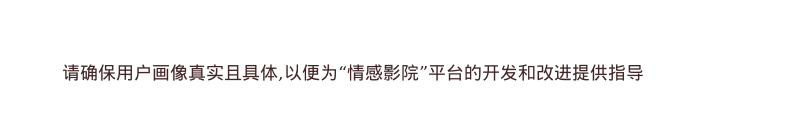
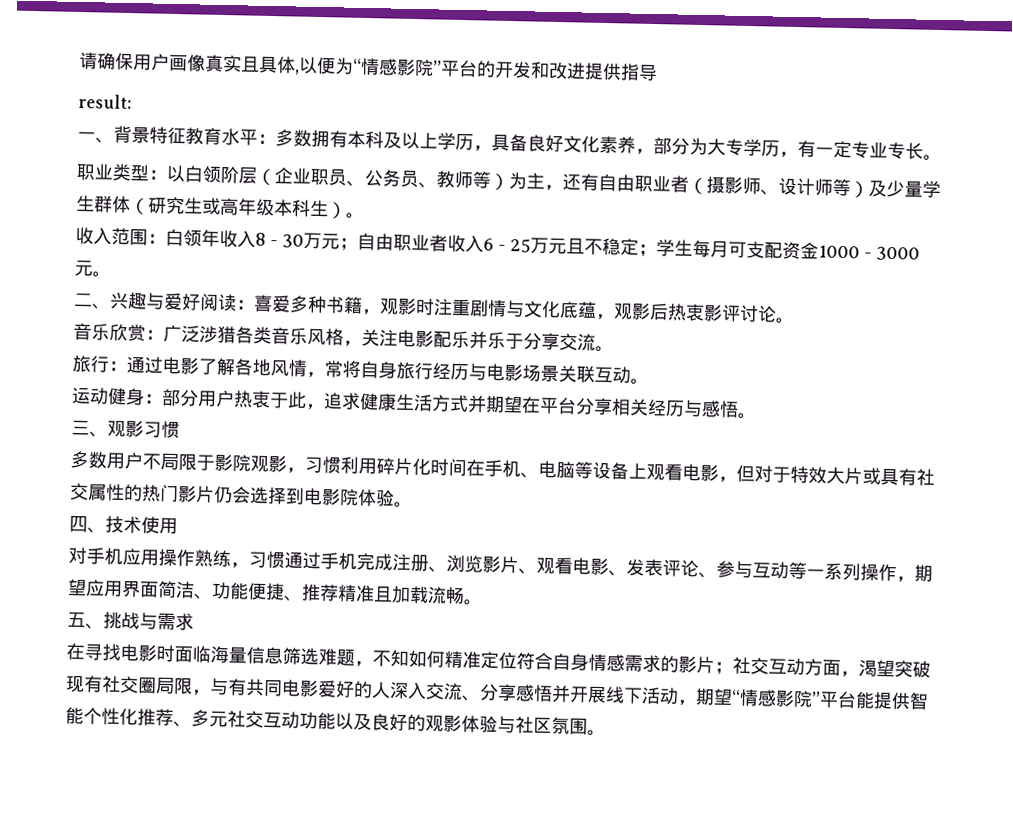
(644, 73) none -> [78,93,132,110] [77,125,942,162] [76,163,941,199] [76,194,365,219] [75,226,920,261] [74,259,111,278] [74,291,794,324] [73,322,614,353] [72,354,649,385] [72,386,756,420] [71,419,180,439] [70,450,935,486] [70,482,413,509] [69,515,178,535] [68,546,933,583] [67,578,483,606] [67,611,194,631] [66,642,931,678] [65,675,929,710] [65,706,606,737] // result: // 一、背景特征教育水平：多数拥有本科及以上学历，具备良好文化素养，部分为大专学历，有一定专业专长。 // 职业类型：以白领阶层（企业职员、公务员、教师等）为主，还有自由职业者（摄影师、设计师等）及少量学生群体（研究生或高年级本科生）。 // 收入范围：白领年收入8 - 30万元；自由职业者收入6 - 25万元且不稳定；学生每月可支配资金1000 - 3000元。 // 二、兴趣与爱好阅读：喜爱多种书籍，观影时注重剧情与文化底蕴，观影后热衷影评讨论。 // 音乐欣赏：广泛涉猎各类音乐风格，关注电影配乐并乐于分享交流。 // 旅行：通过电影了解各地风情，常将自身旅行经历与电影场景关联互动。 // 运动健身：部分用户热衷于此，追求健康生活方式并期望在平台分享相关经历与感悟。 // 三、观影习惯 // 多数用户不局限于影院观影，习惯利用碎片化时间在手机、电脑等设备上观看电影，但对于特效大片或具有社交属性的热门影片仍会选择到电影院体验。 // 四、技术使用 // 对手机应用操作熟练，习惯通过手机完成注册、浏览影片、观看电影、发表评论、参与互动等一系列操作，期望应用界面简洁、功能便捷、推荐精准且加载流畅。 // 五、挑战与需求 // 在寻找电影时面临海量信息筛选难题，不知如何精准定位符合自身情感需求的影片；社交互动方面，渴望突破现有社交圈局限，与有共同电影爱好的人深入交流、分享感悟并开展线下活动，期望“情感影院”平台能提供智能个性化推荐、多元社交互动功能以及良好的观影体验与社区氛围。

